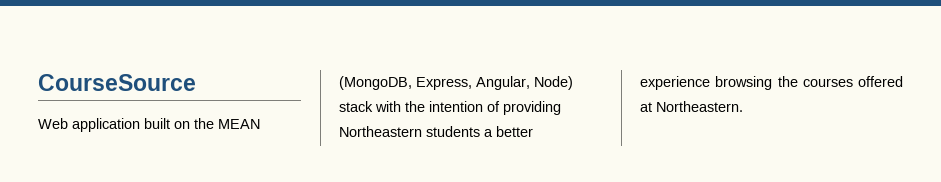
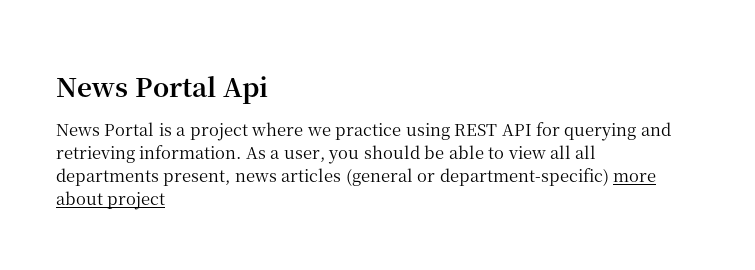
[38,74,196,91] [38,118,260,132] [339,76,573,90] [339,101,561,115] [339,126,533,137] [640,76,903,90] [640,101,743,112] CourseSource // Web application built on the MEAN (MongoDB, Express, Angular, Node) stack with the intention of providing Northeastern students a better experience browsing the courses offered at Northeastern. -> [56,76,269,104] [56,122,671,141] [56,145,597,164] [56,168,657,186] [56,191,166,210] News Portal Api // News Portal is a project where we practice using REST API for querying and retrieving information. As a user, you should be able to view all all departments present, news articles (general or department-specific) more about project

